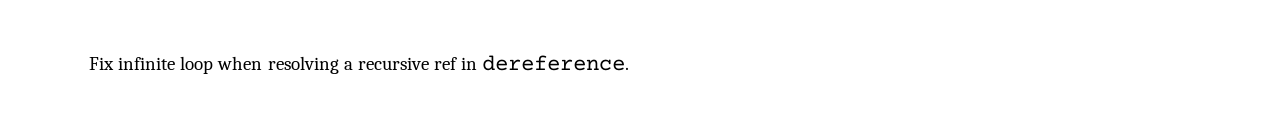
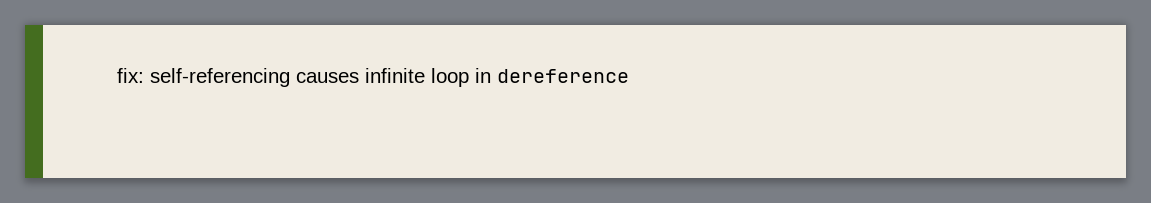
[89,55,630,74] Fix infinite loop when resolving a recursive ref in dereference. -> [117,68,629,87] fix: self-referencing causes infinite loop in dereference

